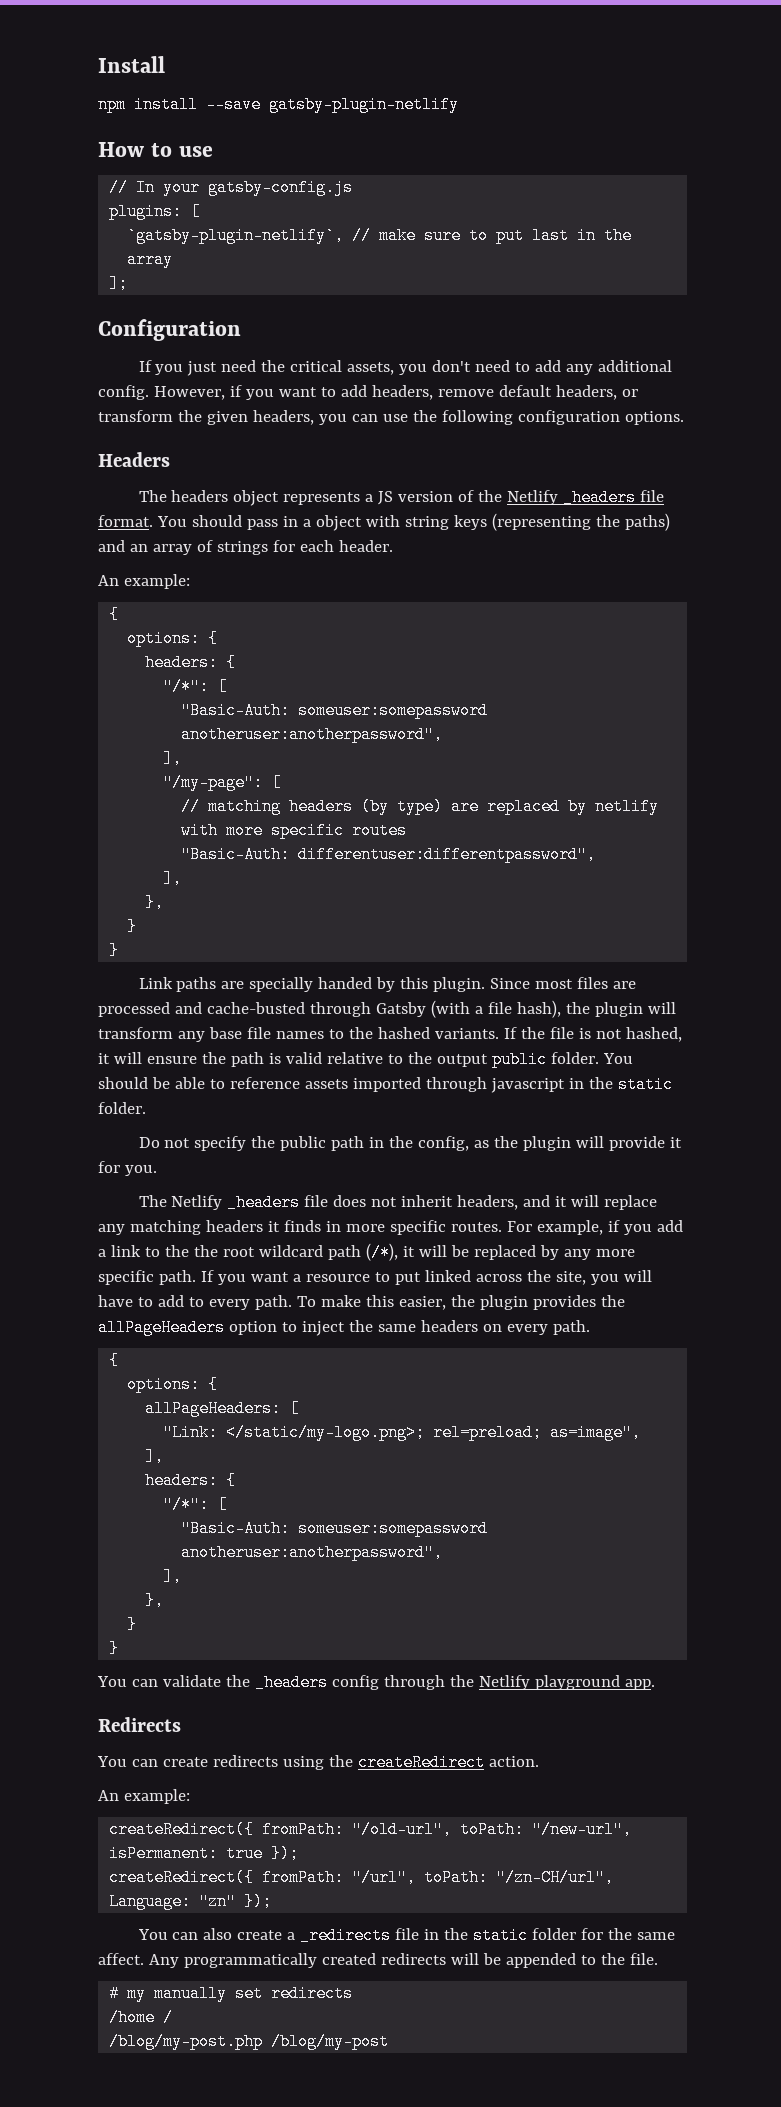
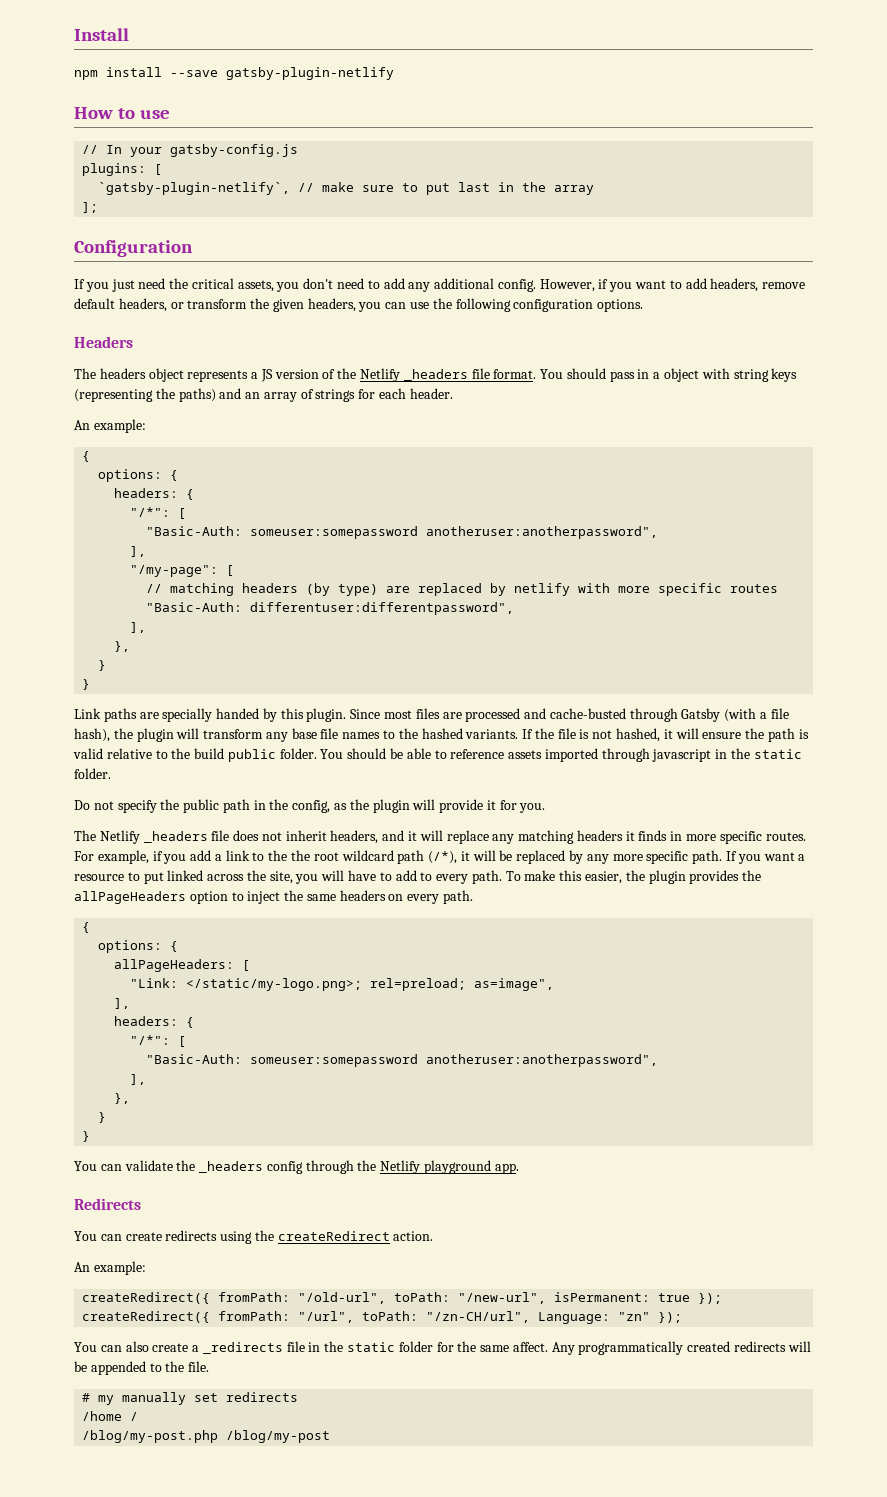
[436,1054,488,1067] output -> [194,748,225,759] build

